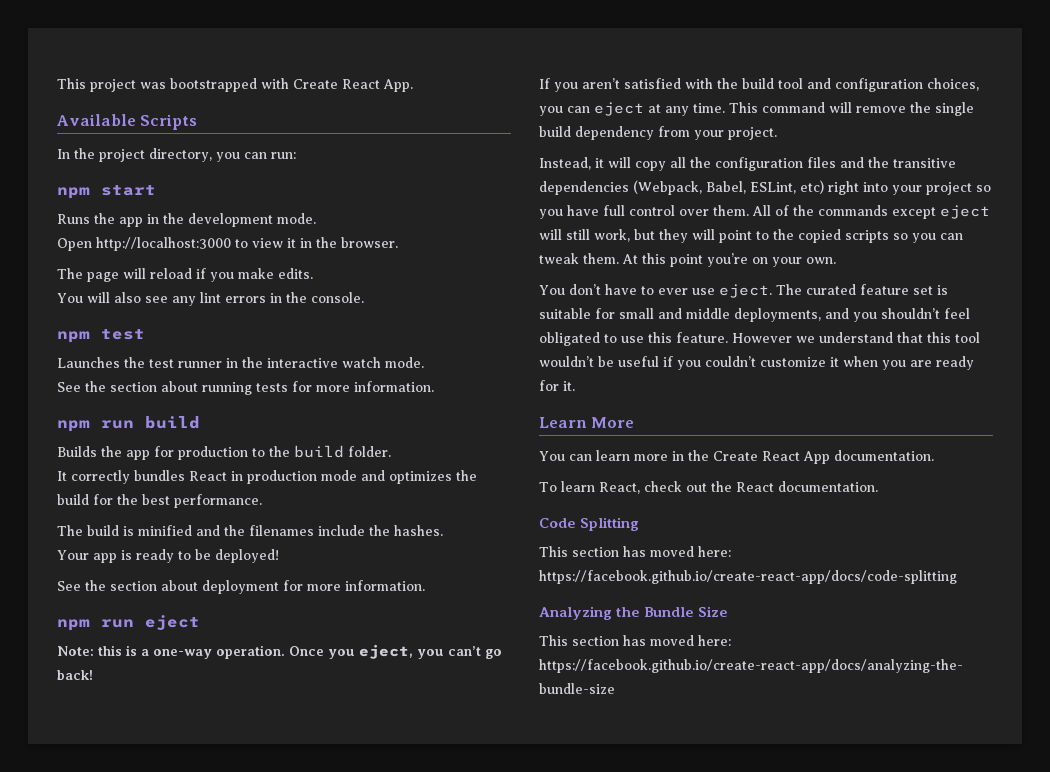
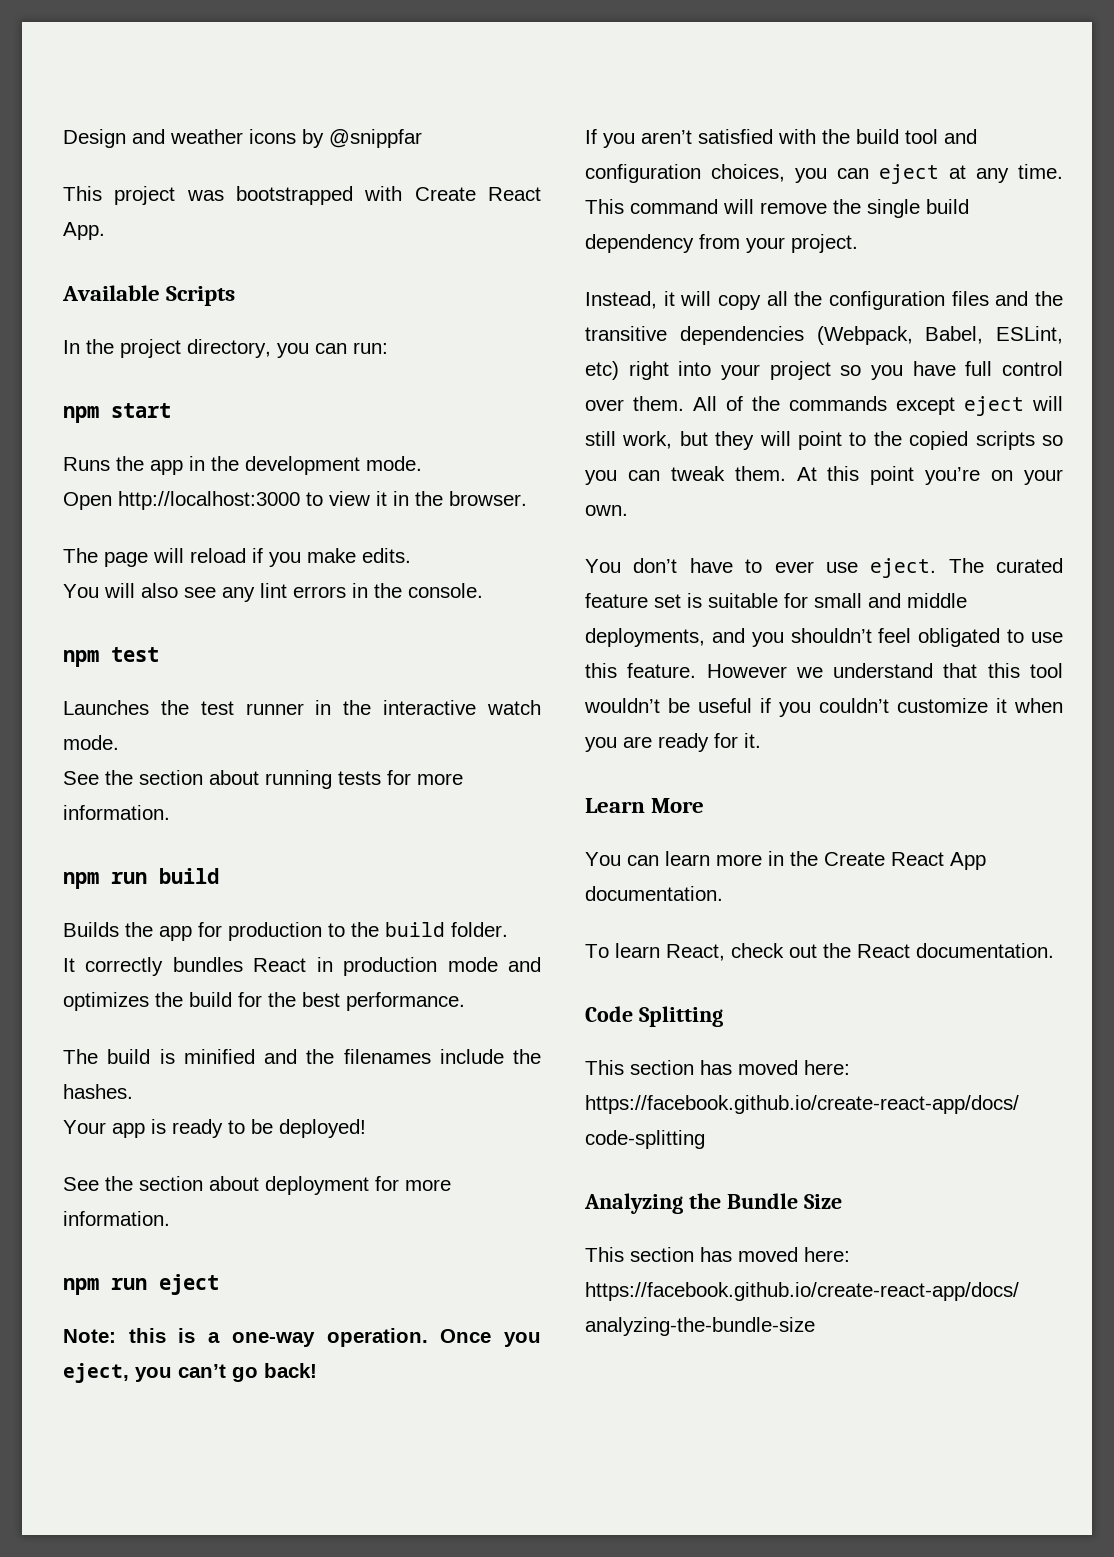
(57, 83) none -> [63,129,422,148] Design and weather icons by @snippfar //

